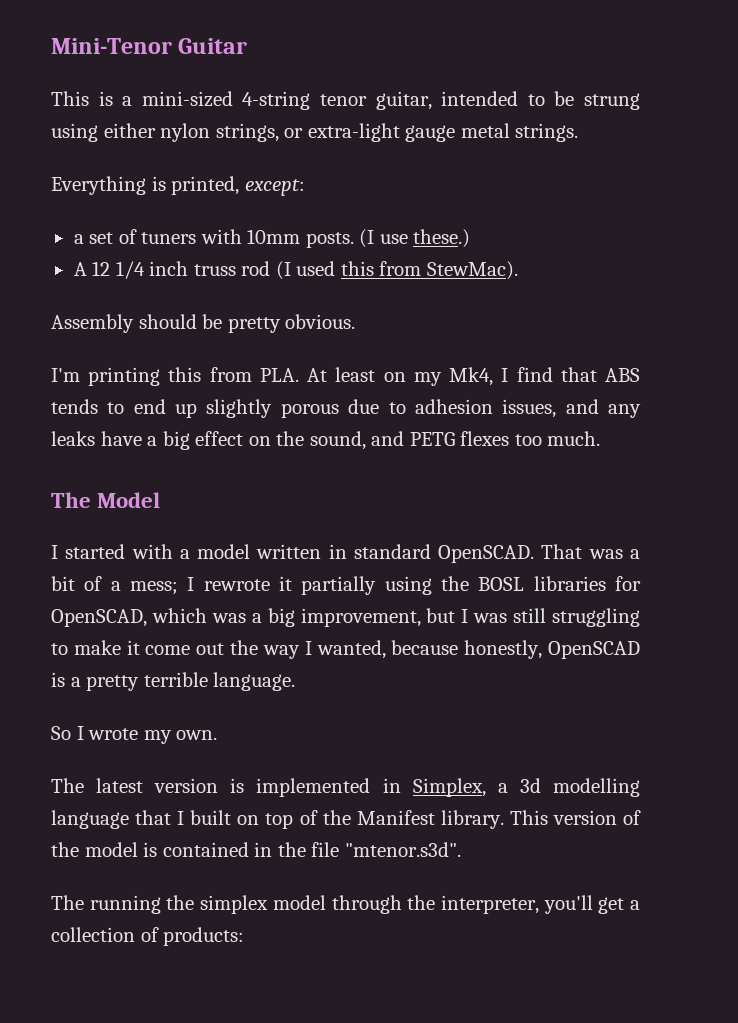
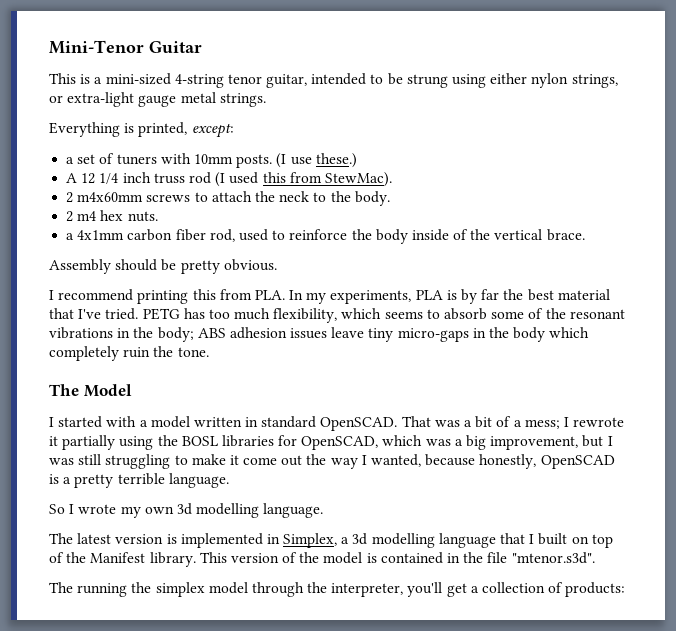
(518, 270) none -> [66,191,390,206] [66,210,158,222] [66,229,585,244] // 2 m4x60mm screws to attach the neck to the body. // 2 m4 hex nuts. // a 4x1mm carbon fiber rod, used to reinforce the body inside of the vertical brace.
[51,368,80,382] I'm -> [49,289,134,301] I recommend
[307,367,640,386] [51,399,642,418] [51,431,601,450] At least on my Mk4, I find that ABS tends to end up slightly porous due to adhesion issues, and any leaks have a big effect on the sound, and PETG flexes too much. -> [289,289,610,304] [49,308,625,323] [49,327,590,342] [49,346,209,361] In my experiments, PLA is by far the best material that I've tried. PETG has too much flexibility, which seems to absorb some of the resonant vibrations in the body; ABS adhesion issues leave tiny micro-gaps in the body which completely ruin the tone.
[176,730,218,740] own. -> [144,503,324,518] own 3d modelling language.

